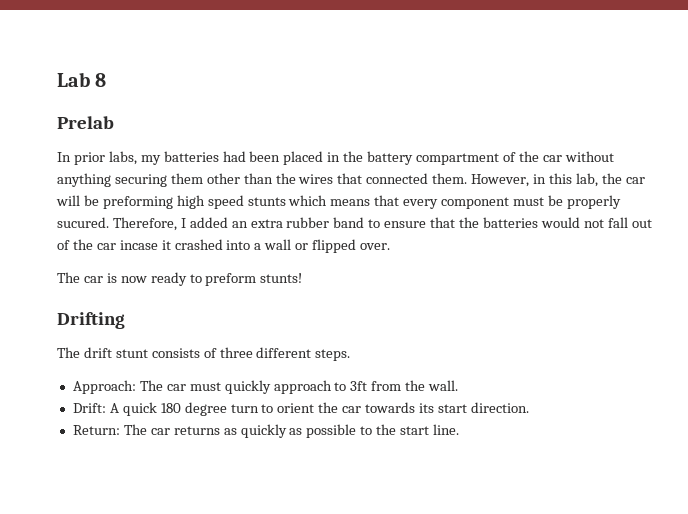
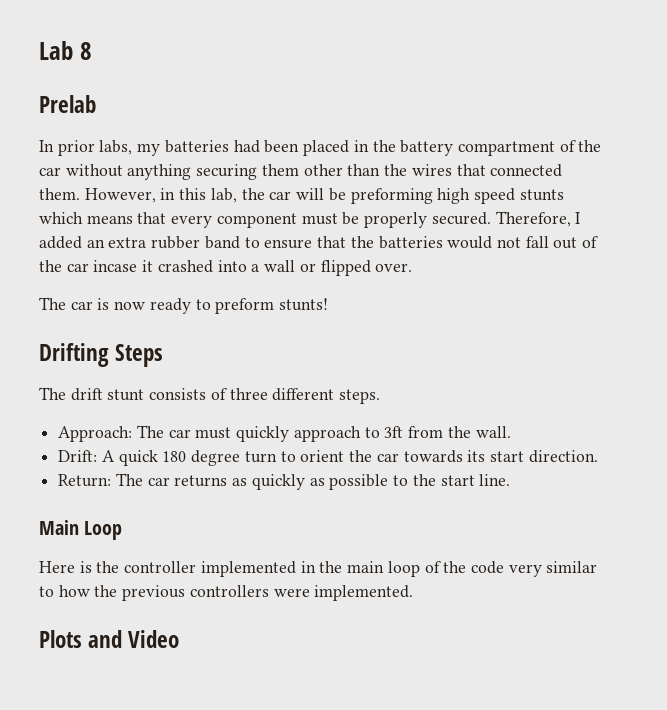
[57,217,109,228] sucured. -> [431,212,491,225] secured.
(125, 320) none -> [115,344,164,367] Steps
(460, 429) none -> [39,520,123,540] [39,561,598,577] [39,585,414,601] [39,630,180,648] // Main Loop // Here is the controller implemented in the main loop of the code very similar to how the previous controllers were implemented. // Plots and Video

